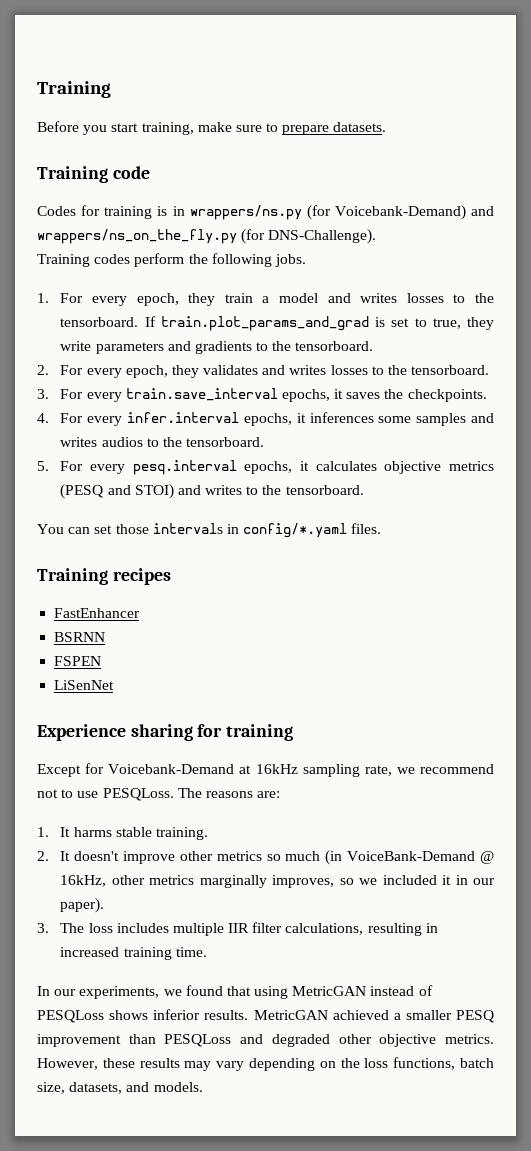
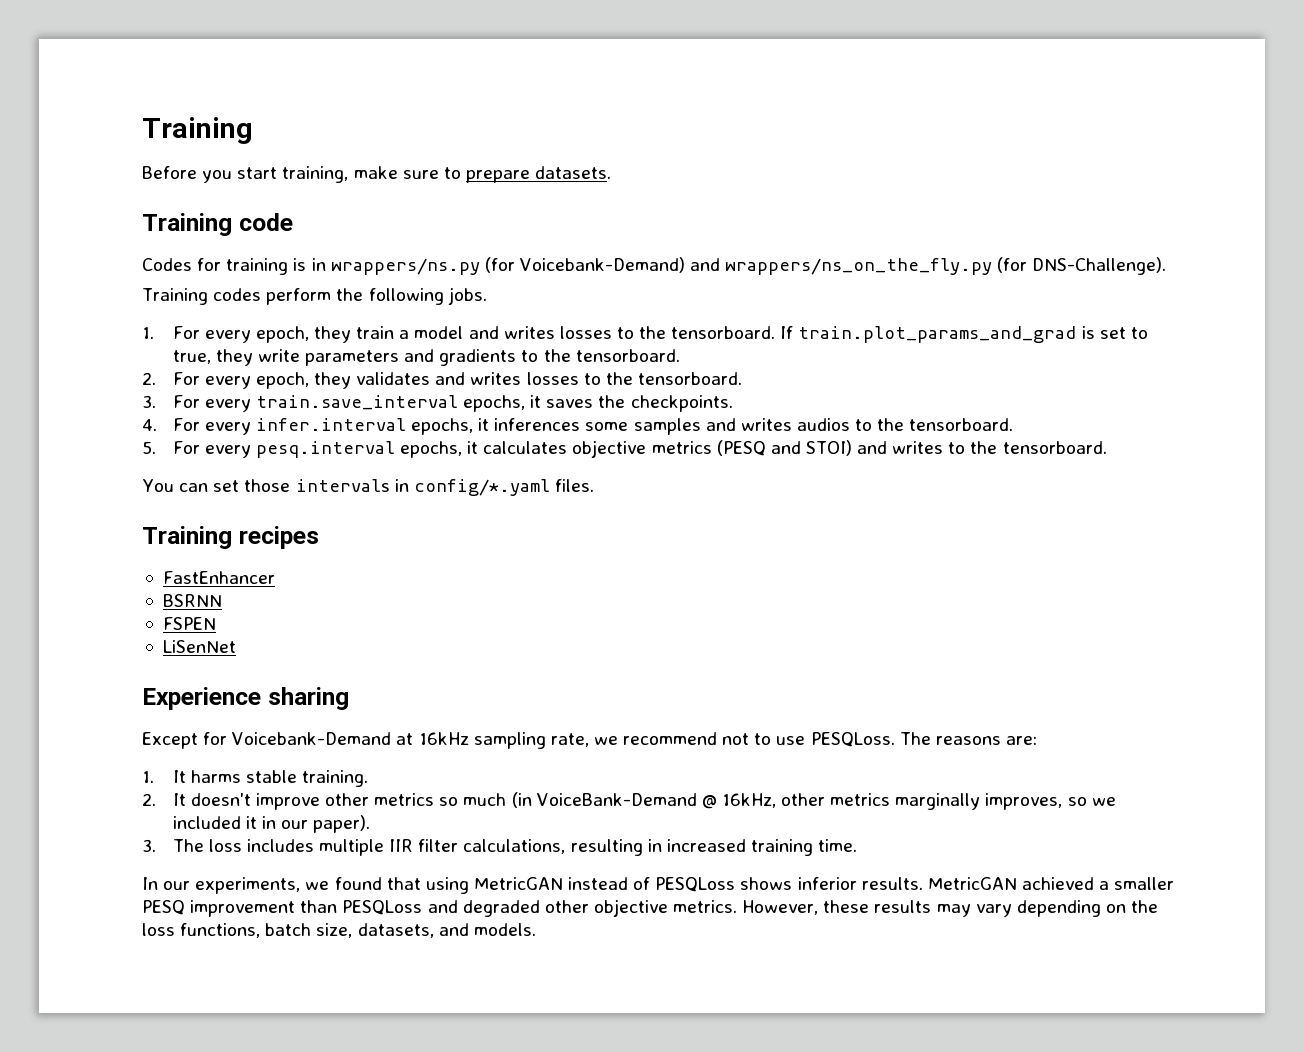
[197,724,294,741] for training -> (349, 698) none

